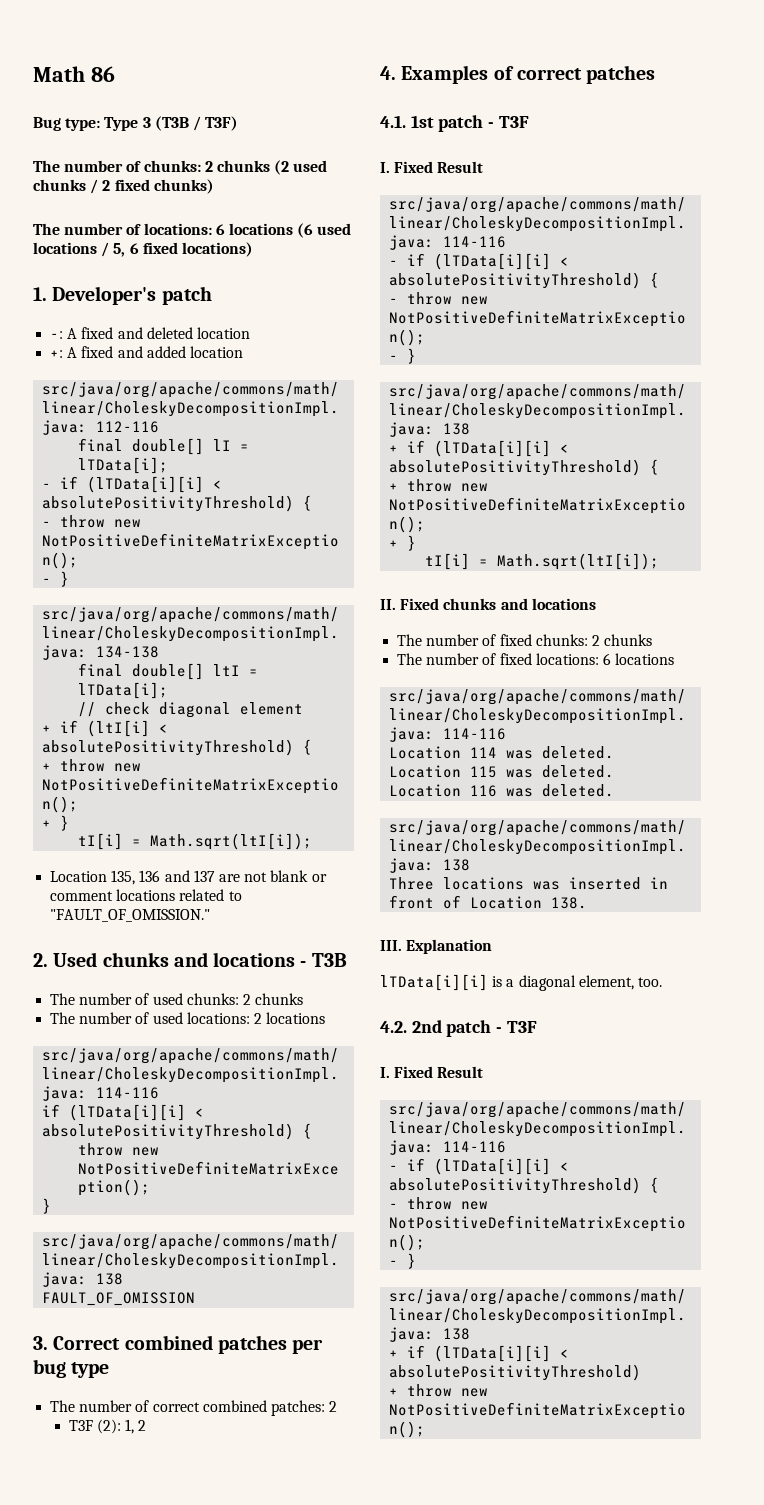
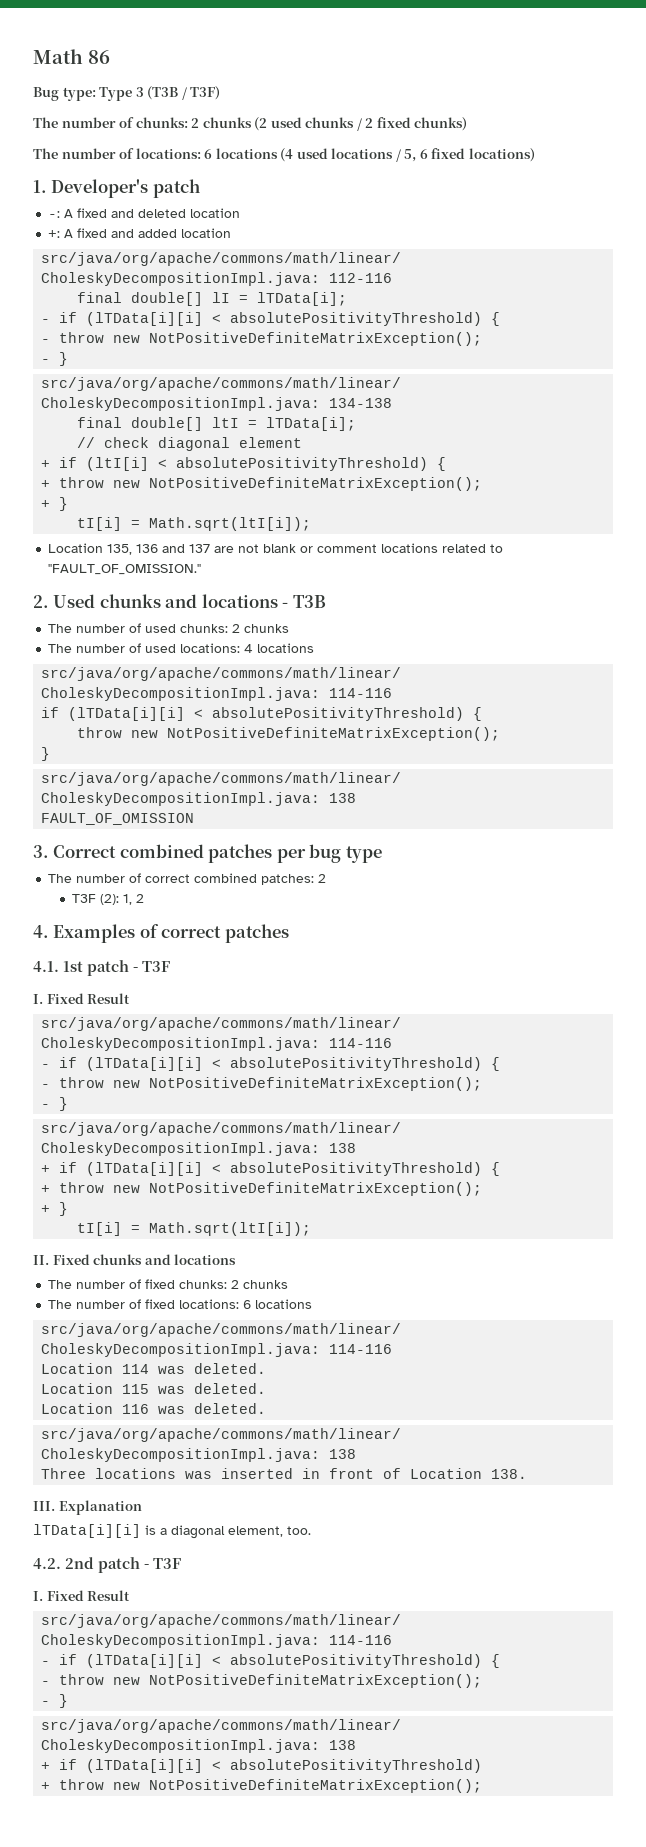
[297,223,314,238] (6 -> [280,148,294,162] (4
[253,1013,262,1024] 2 -> [244,644,254,653] 4

